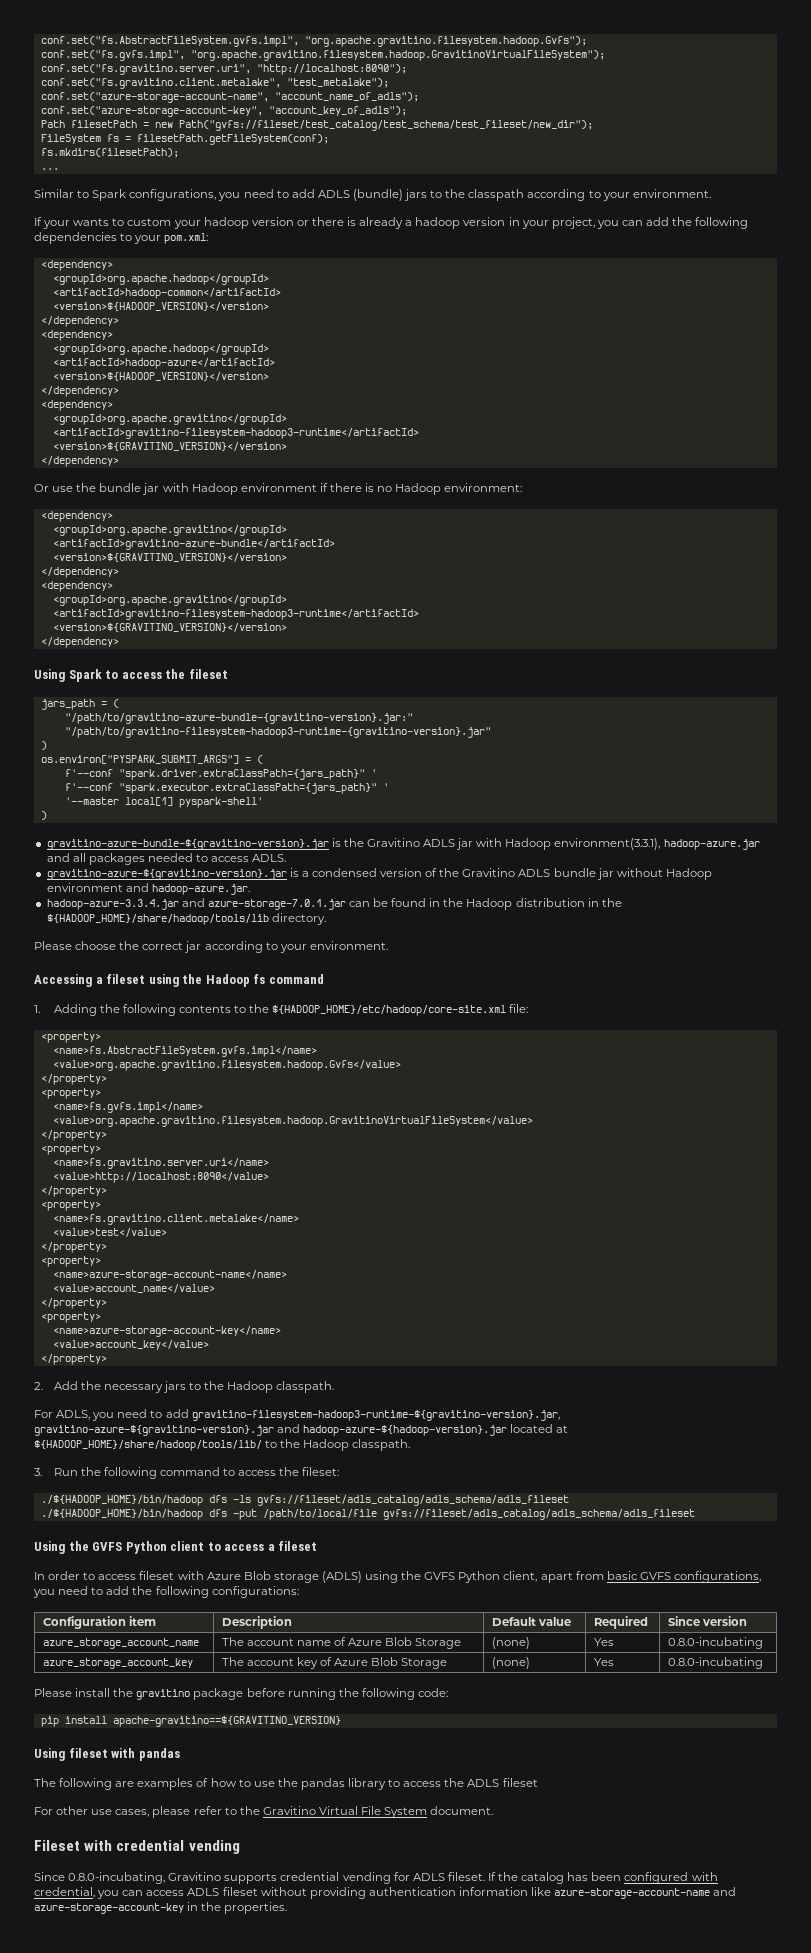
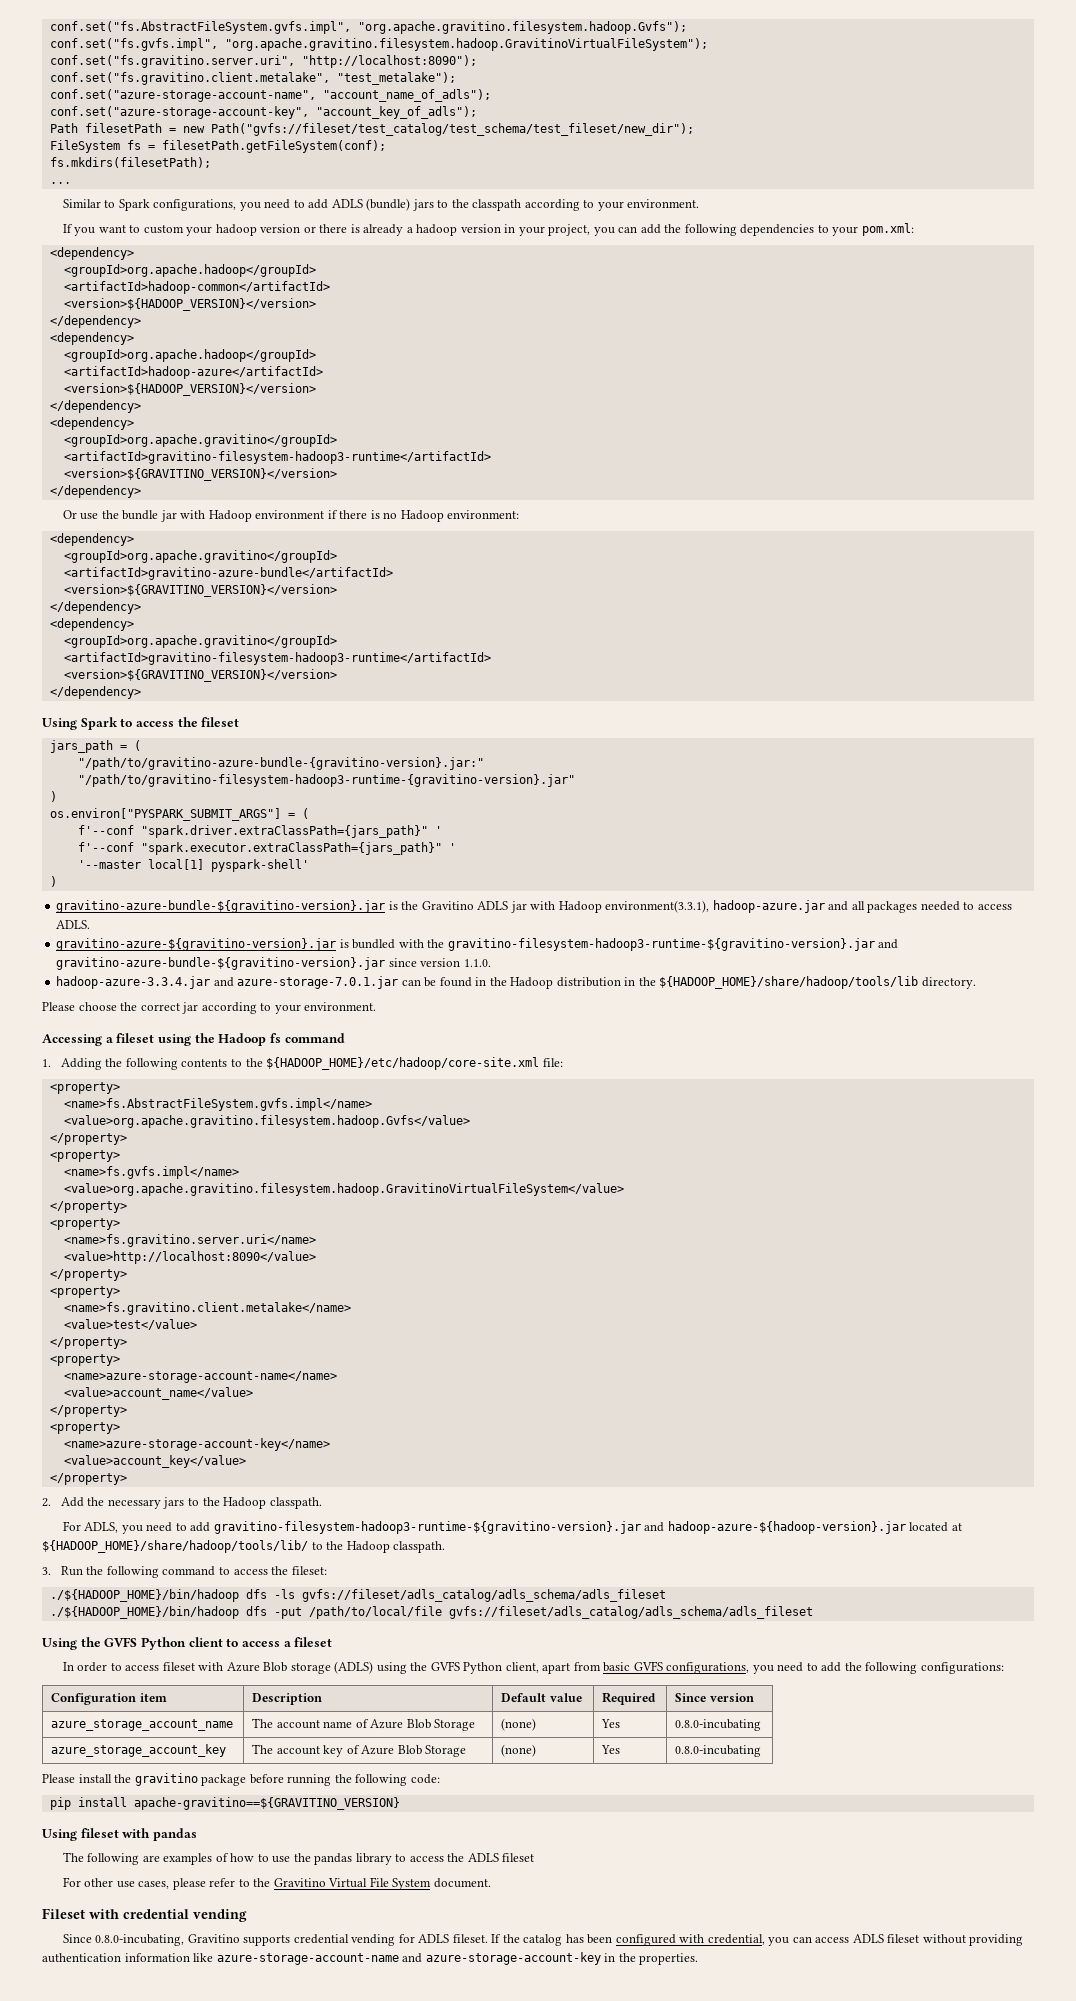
[43,218,110,229] your wants -> [74,225,126,236] you want
[301,868,712,880] [46,883,250,895] a condensed version of the Gravitino ADLS bundle jar without Hadoop environment and hadoop-azure.jar. -> [352,938,899,951] [56,957,491,970] bundled with the gravitino-filesystem-hadoop3-runtime-${gravitino-version}.jar and gravitino-azure-bundle-${gravitino-version}.jar since version 1.1.0.
[191,1410,560,1421] [34,1425,274,1436] gravitino-filesystem-hadoop3-runtime-${gravitino-version}.jar, gravitino-azure-${gravitino-version}.jar -> [213,1521,641,1534] gravitino-filesystem-hadoop3-runtime-${gravitino-version}.jar

